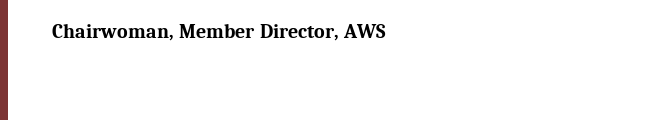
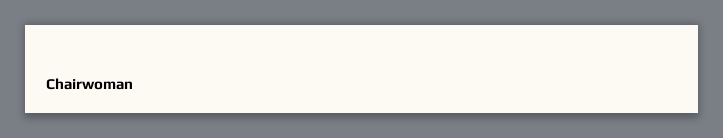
[52,23,386,41] Chairwoman, Member Director, AWS -> [46,78,133,90] Chairwoman

